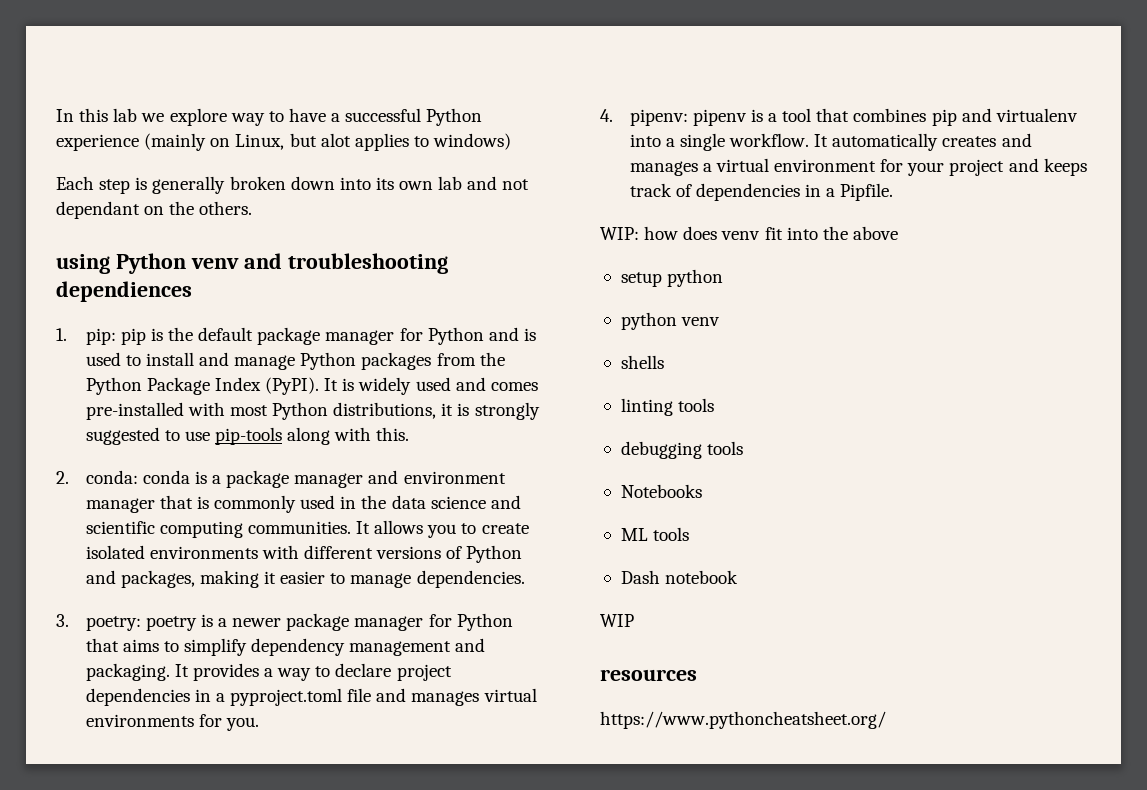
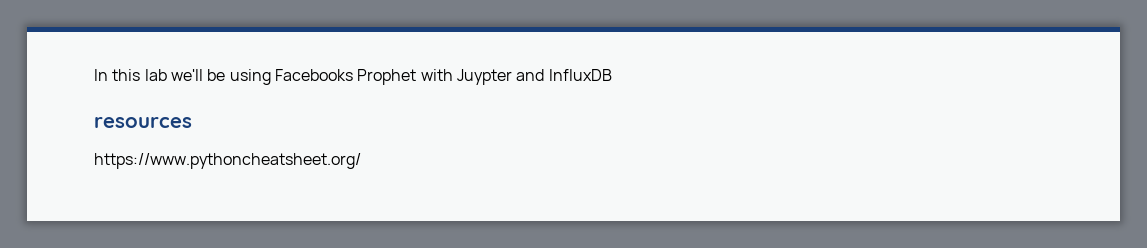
[141,108,483,126] [56,133,512,151] [56,176,530,194] [56,201,253,219] [56,253,448,274] [56,281,192,302] [56,327,536,345] [85,352,505,370] [85,377,538,395] [85,402,540,420] [85,427,410,445] [56,470,506,488] [85,495,521,513] [85,520,529,538] [85,545,523,563] [85,570,525,588] [56,613,513,631] [85,638,486,656] [85,663,452,681] [85,688,537,706] [85,714,259,731] [600,108,1078,126] [629,133,1032,151] [629,158,1087,176] [629,183,894,201] [600,226,898,240] [620,269,724,287] [620,312,721,330] [620,355,664,369] [620,398,715,416] [620,441,744,459] [620,484,702,498] [620,527,690,541] [620,570,739,584] [600,614,634,627] we explore way to have a successful Python experience (mainly on Linux, but alot applies to windows) // Each step is generally broken down into its own lab and not dependant on the others. // using Python venv and troubleshooting dependiences // 1. pip: pip is the default package manager for Python and is used to install and manage Python packages from the Python Package Index (PyPI). It is widely used and comes pre-installed with most Python distributions, it is strongly suggested to use pip-tools along with this. // 2. conda: conda is a package manager and environment manager that is commonly used in the data science and scientific computing communities. It allows you to create isolated environments with different versions of Python and packages, making it easier to manage dependencies. // 3. poetry: poetry is a newer package manager for Python that aims to simplify dependency management and packaging. It provides a way to declare project dependencies in a pyproject.toml file and manages virtual environments for you. // 4. pipenv: pipenv is a tool that combines pip and virtualenv into a single workflow. It automatically creates and manages a virtual environment for your project and keeps track of dependencies in a Pipfile. // WIP: how does venv fit into the above // setup python // python venv // shells // linting tools // debugging tools // Notebooks // ML tools // Dash notebook // WIP -> [170,69,612,85] we'll be using Facebooks Prophet with Juypter and InfluxDB

